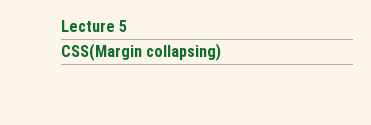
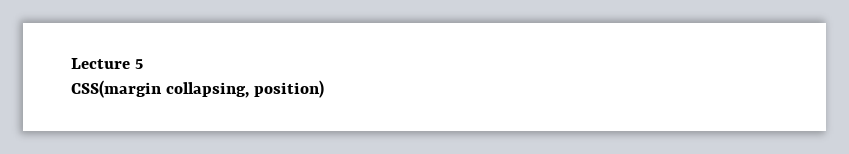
[61,43,222,61] CSS(Margin collapsing) -> [71,80,325,98] CSS(margin collapsing, position)

